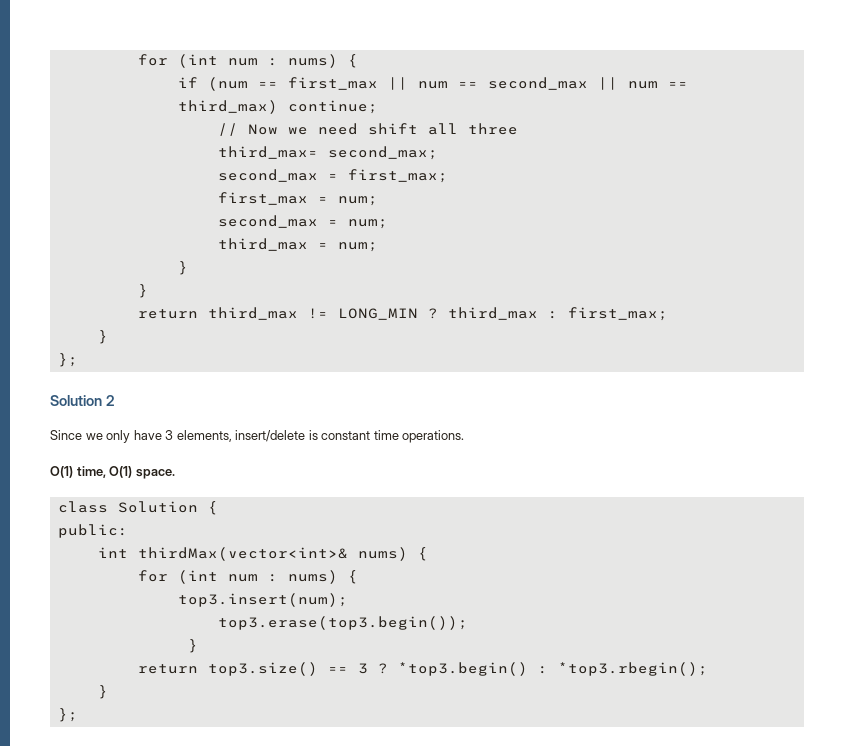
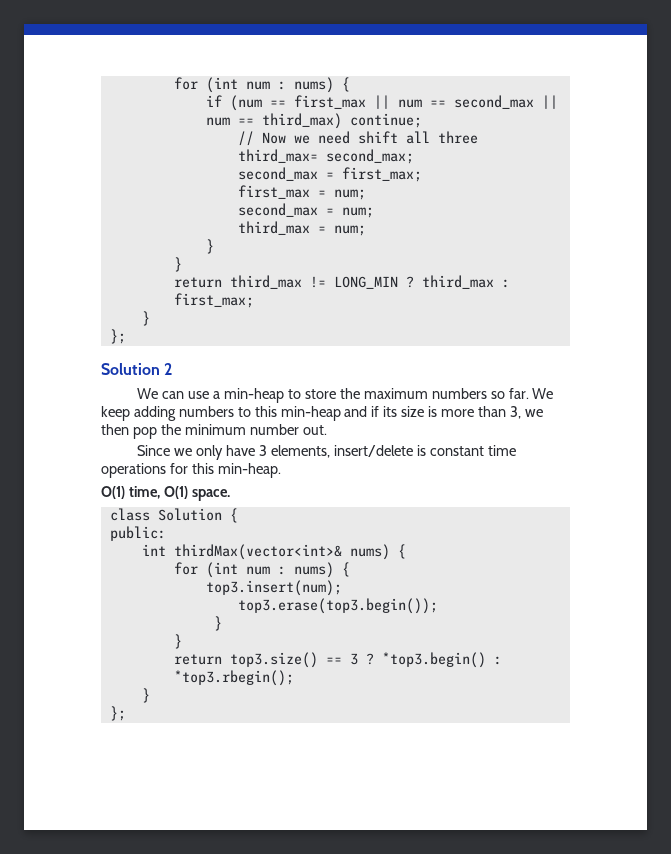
(115, 400) none -> [137,388,554,403] [101,406,543,421] [101,424,327,439] // We can use a min-heap to store the maximum numbers so far. We keep adding numbers to this min-heap and if its size is more than 3, we then pop the minimum number out.
[402,430,465,443] operations. -> [101,463,281,478] operations for this min-heap.
(198, 646) none -> [173,634,182,649] // }

